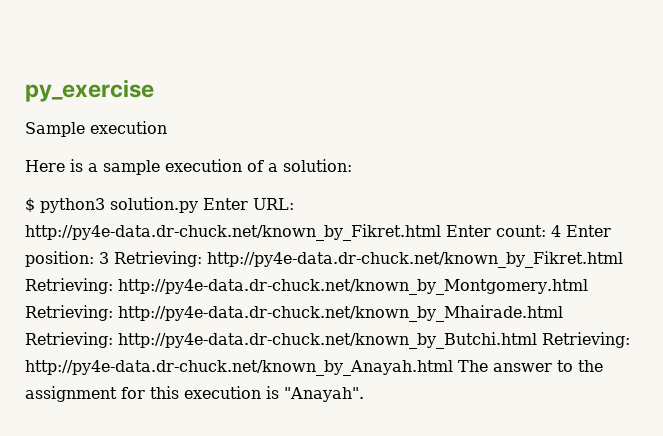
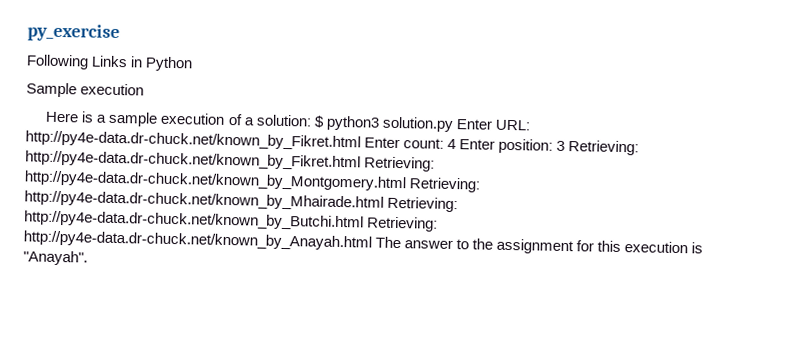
(154, 90) none -> [26,54,194,72] // Following Links in Python
(352, 165) // -> (312, 120) none

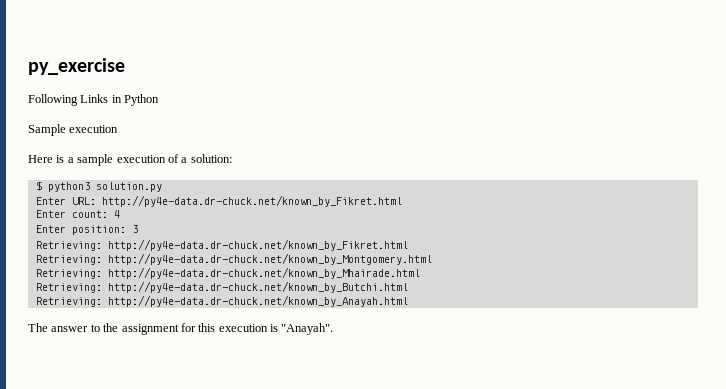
(312, 120) none -> (232, 158) //
(454, 124) none -> (162, 187) //
(361, 140) none -> (402, 201) //
(457, 144) none -> (120, 214) //
(566, 145) none -> (138, 229) //
(361, 160) none -> (408, 245) //
(406, 181) none -> (432, 259) //
(384, 200) none -> (420, 273) //
(364, 220) none -> (408, 287) //
(372, 240) none -> (408, 301) //

